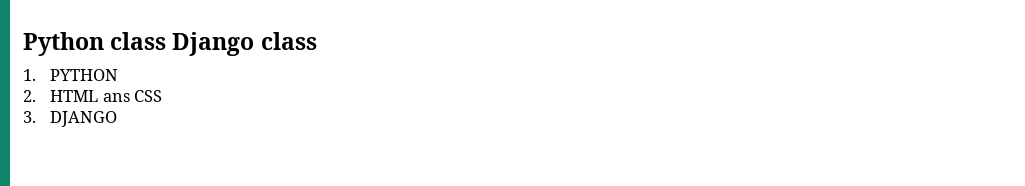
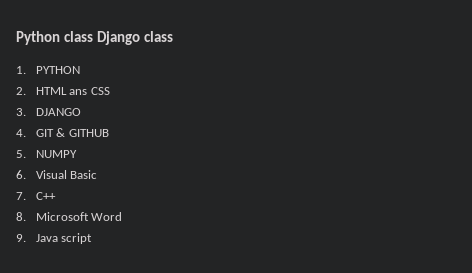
(118, 119) none -> [16,128,109,137] [16,150,78,158] [16,170,98,179] [16,192,57,200] [16,212,123,221] [16,233,93,244] // 4. GIT & GITHUB // 5. NUMPY // 6. Visual Basic // 7. C++ // 8. Microsoft Word // 9. Java script

